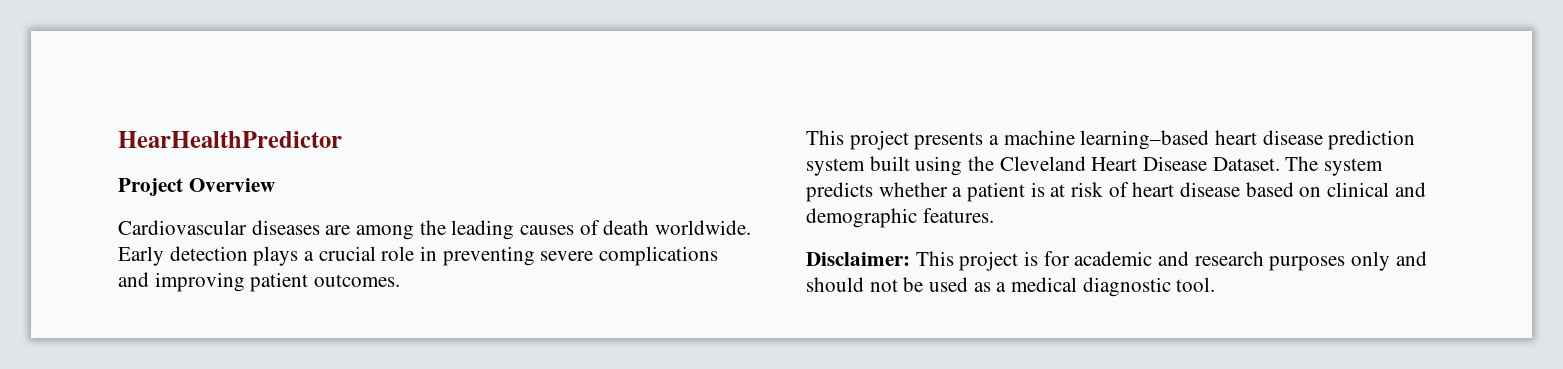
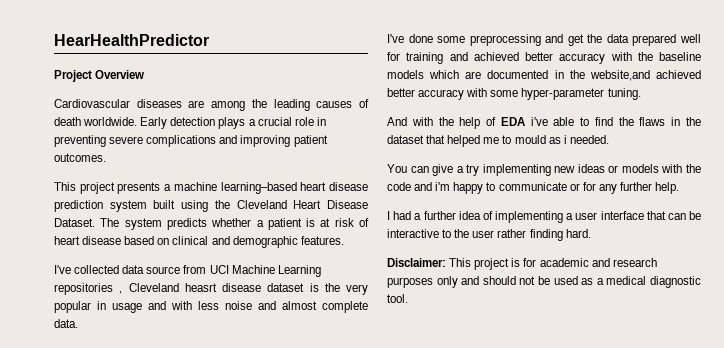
(994, 215) none -> [54,265,321,277] [54,283,368,295] [54,301,368,313] [54,319,78,328] [387,34,701,46] [387,52,701,64] [387,70,701,81] [387,88,641,100] [387,117,701,129] [387,135,609,147] [387,164,701,176] [387,182,680,194] [387,211,701,223] [387,229,591,241] // I've collected data source from UCI Machine Learning repositories , Cleveland heasrt disease dataset is the very popular in usage and with less noise and almost complete data. // I've done some preprocessing and get the data prepared well for training and achieved better accuracy with the baseline models which are documented in the website,and achieved better accuracy with some hyper-parameter tuning. // And with the help of EDA i've able to find the flaws in the dataset that helped me to mould as i needed. // You can give a try implementing new ideas or models with the code and i'm happy to communicate or for any further help. // I had a further idea of implementing a user interface that can be interactive to the user rather finding hard.

